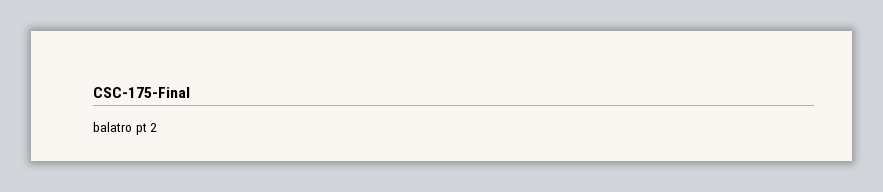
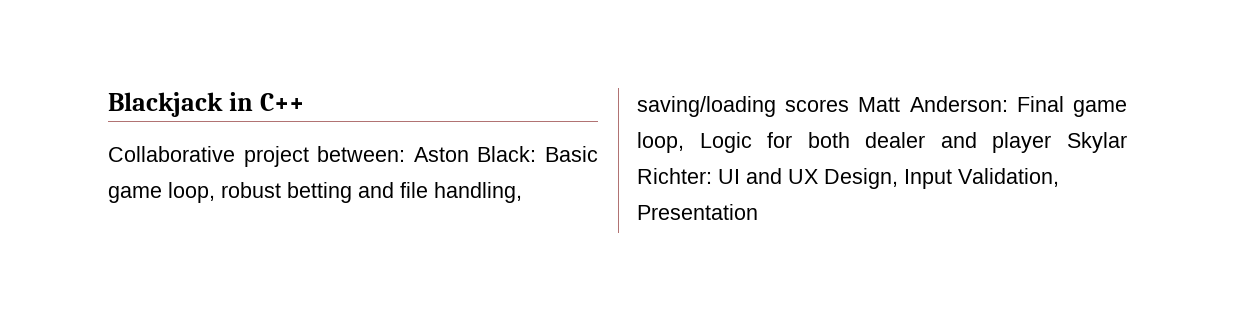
[93,87,190,98] [93,122,158,135] CSC-175-Final // balatro pt 2 -> [108,92,304,117] [108,146,598,167] [108,182,522,203] [637,96,1127,117] [637,132,1127,153] [637,168,1059,189] [637,204,758,220] Blackjack in C++ // Collaborative project between: Aston Black: Basic game loop, robust betting and file handling, saving/loading scores Matt Anderson: Final game loop, Logic for both dealer and player Skylar Richter: UI and UX Design, Input Validation, Presentation

